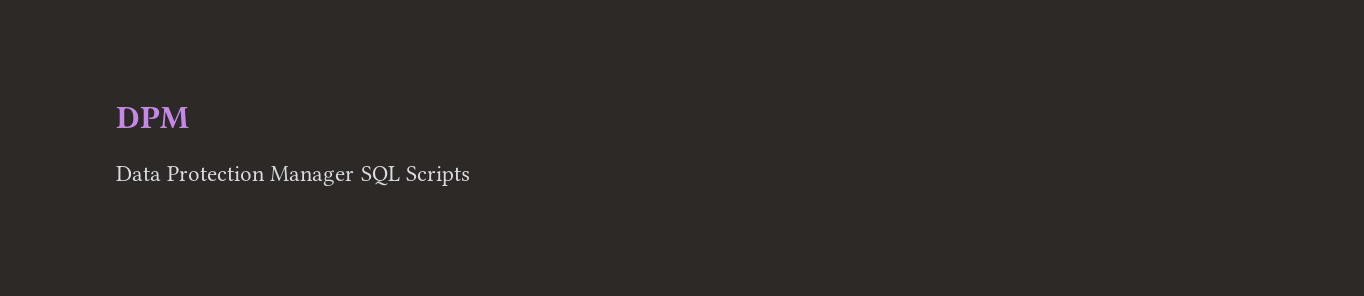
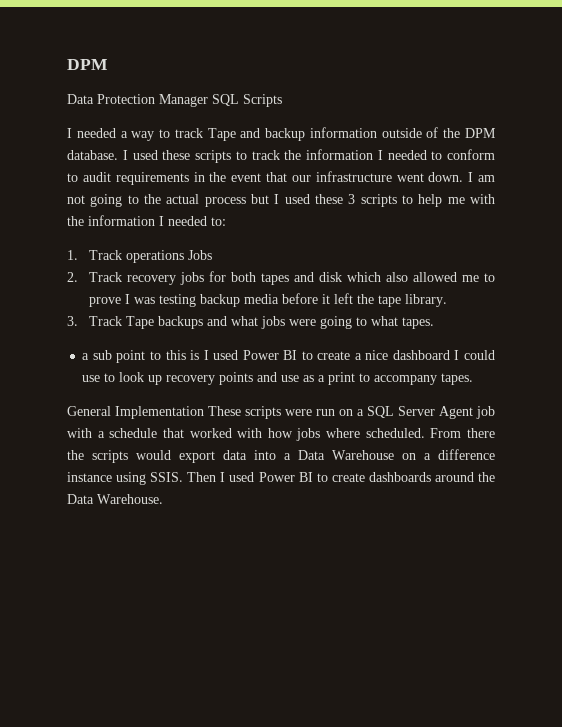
(470, 176) none -> [67,127,497,141] [67,149,495,163] [67,171,495,185] [67,194,495,207] [67,215,226,226] [67,250,213,263] [67,271,495,285] [89,293,448,307] [67,316,435,329] [82,350,496,363] [82,372,474,385] [67,406,495,419] [67,428,495,441] [67,449,495,463] [67,472,495,485] [67,494,163,504] // I needed a way to track Tape and backup information outside of the DPM database. I used these scripts to track the information I needed to conform to audit requirements in the event that our infrastructure went down. I am not going to the actual process but I used these 3 scripts to help me with the information I needed to: // 1. Track operations Jobs // 2. Track recovery jobs for both tapes and disk which also allowed me to prove I was testing backup media before it left the tape library. // 3. Track Tape backups and what jobs were going to what tapes. // a sub point to this is I used Power BI to create a nice dashboard I could use to look up recovery points and use as a print to accompany tapes. // General Implementation These scripts were run on a SQL Server Agent job with a schedule that worked with how jobs where scheduled. From there the scripts would export data into a Data Warehouse on a difference instance using SSIS. Then I used Power BI to create dashboards around the Data Warehouse.

